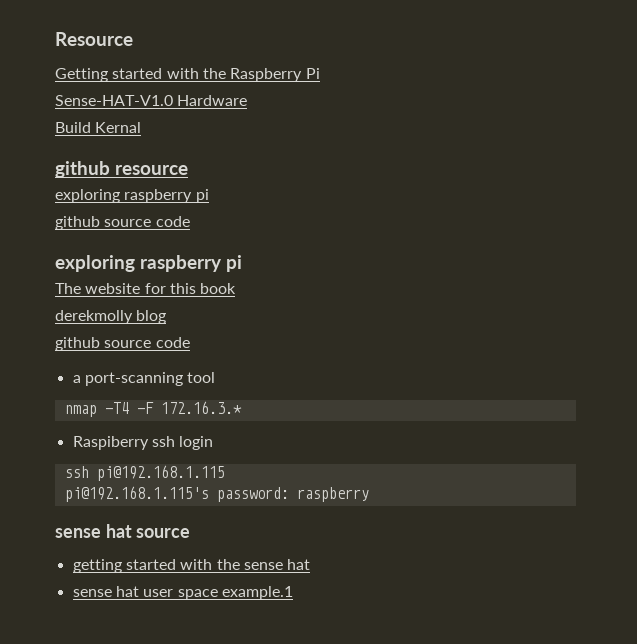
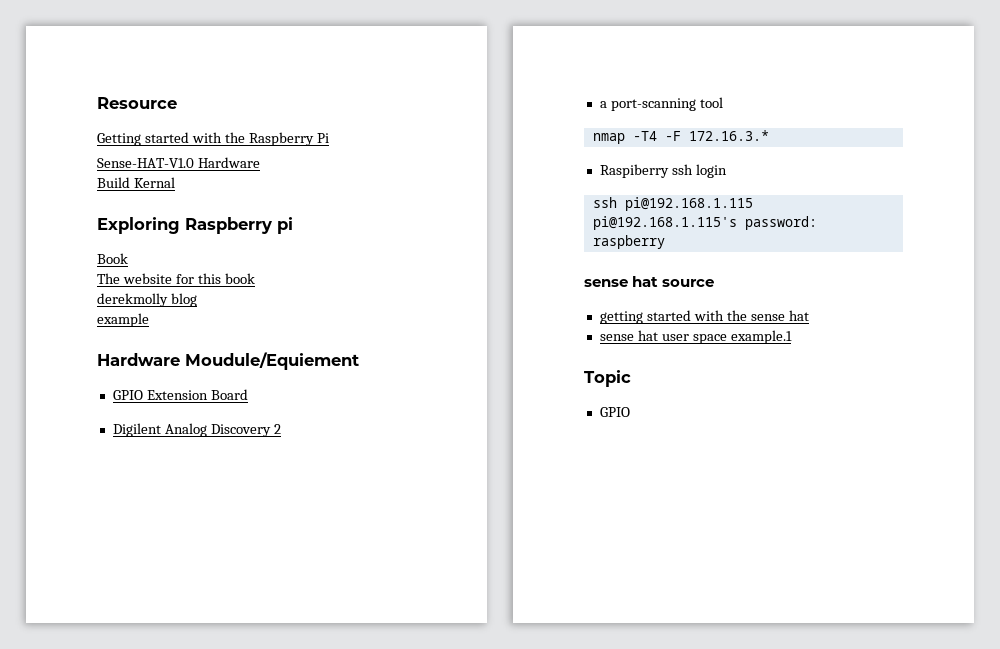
[55,161,188,178] [55,189,209,203] [55,216,190,230] [55,255,242,272] github resource // exploring raspberry pi // github source code // exploring raspberry pi -> [97,217,293,234] [97,253,128,264] Exploring Raspberry pi // Book
[55,337,190,351] github source code -> [97,313,149,327] [97,352,359,370] [112,389,248,400] [112,423,281,437] example // Hardware Moudule/Equiement // GPIO Extension Board // Digilent Analog Discovery 2
(293, 593) none -> [584,370,631,387] [599,407,630,417] // Topic // GPIO

